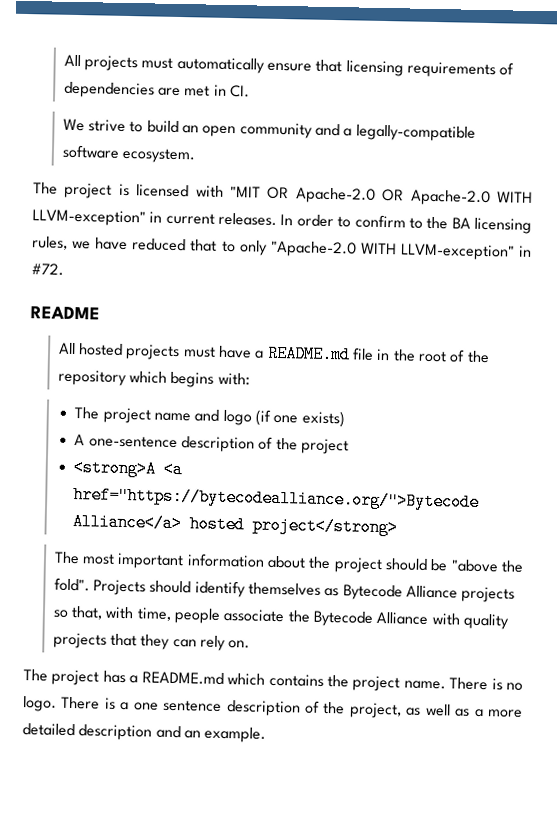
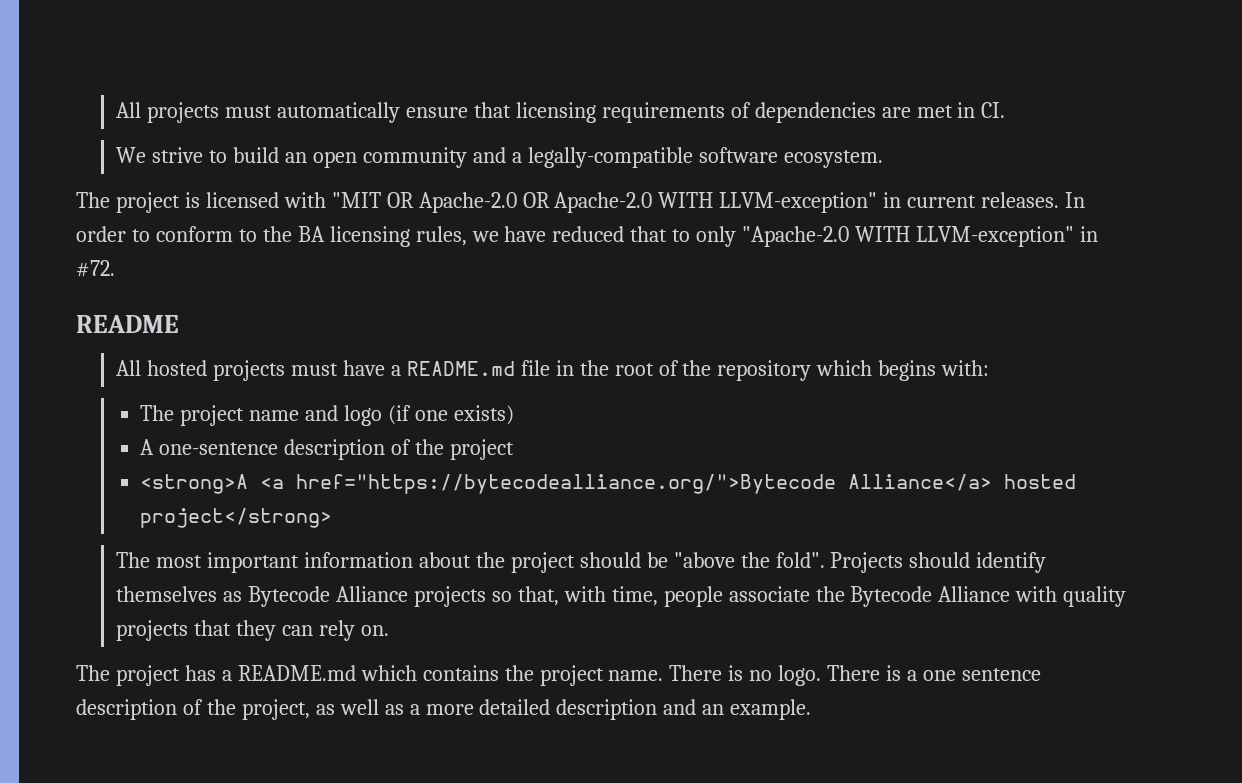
[354,214,406,229] confirm -> [155,226,233,242] conform

